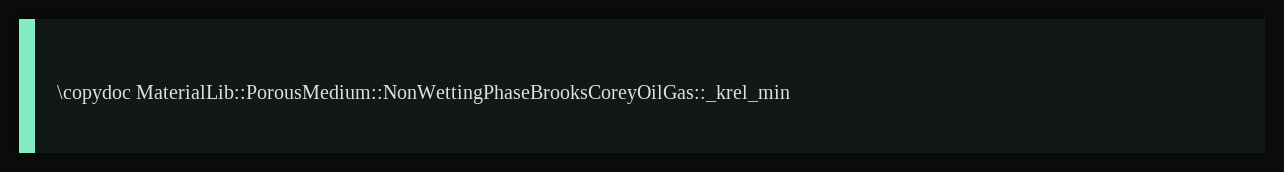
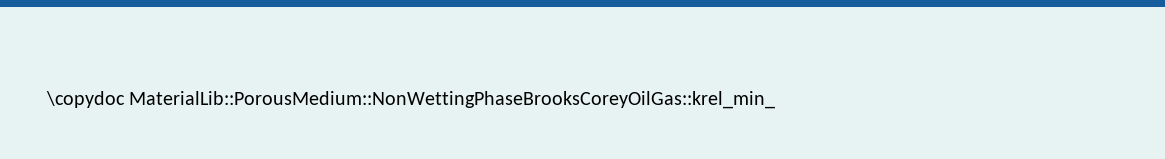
[136,85,791,104] MaterialLib::PorousMedium::NonWettingPhaseBrooksCoreyOilGas::_krel_min -> [129,91,776,109] MaterialLib::PorousMedium::NonWettingPhaseBrooksCoreyOilGas::krel_min_

